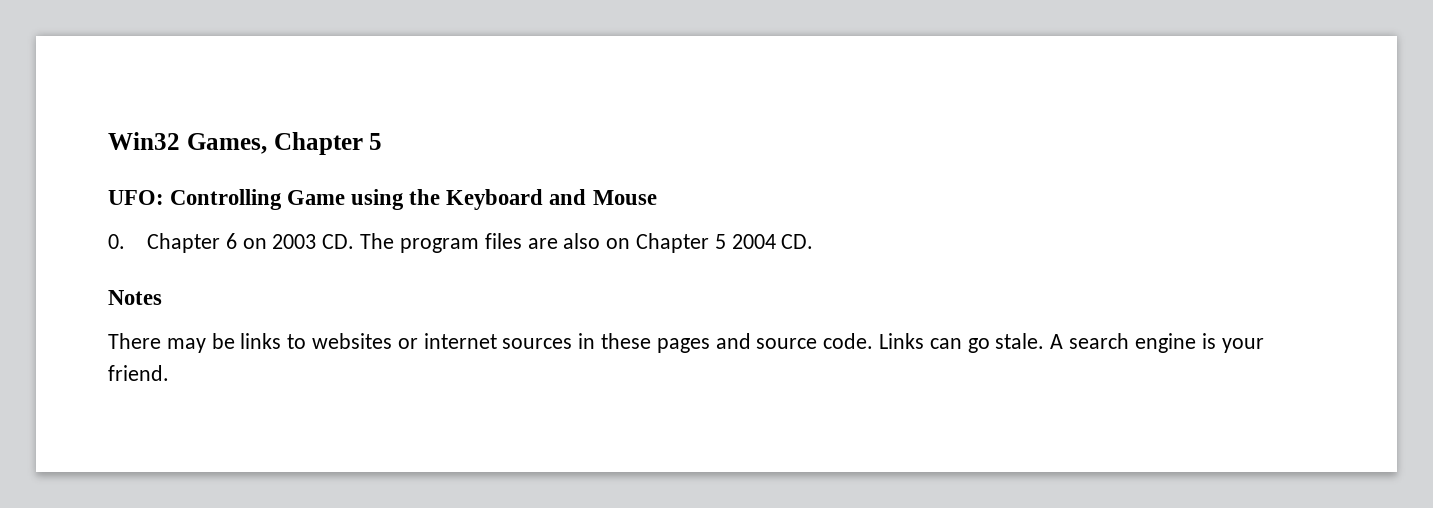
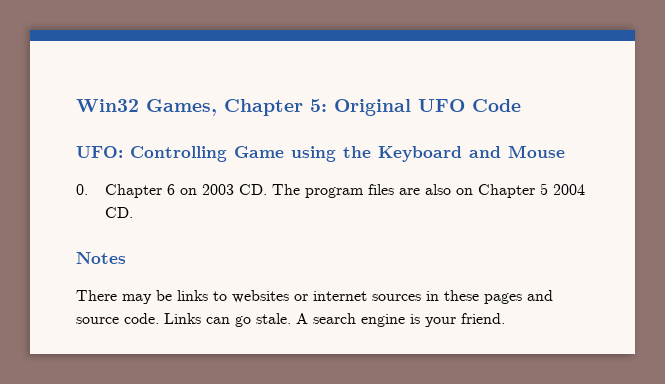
[369,133,383,150] 5 -> [310,99,521,116] 5: Original UFO Code

